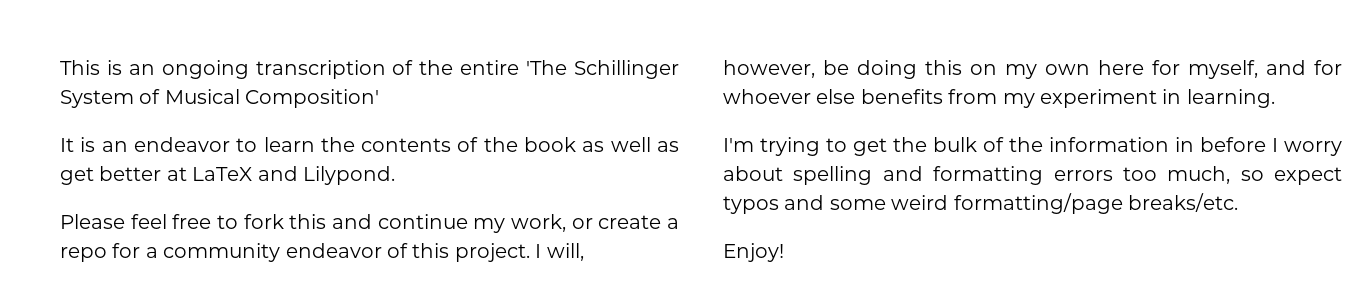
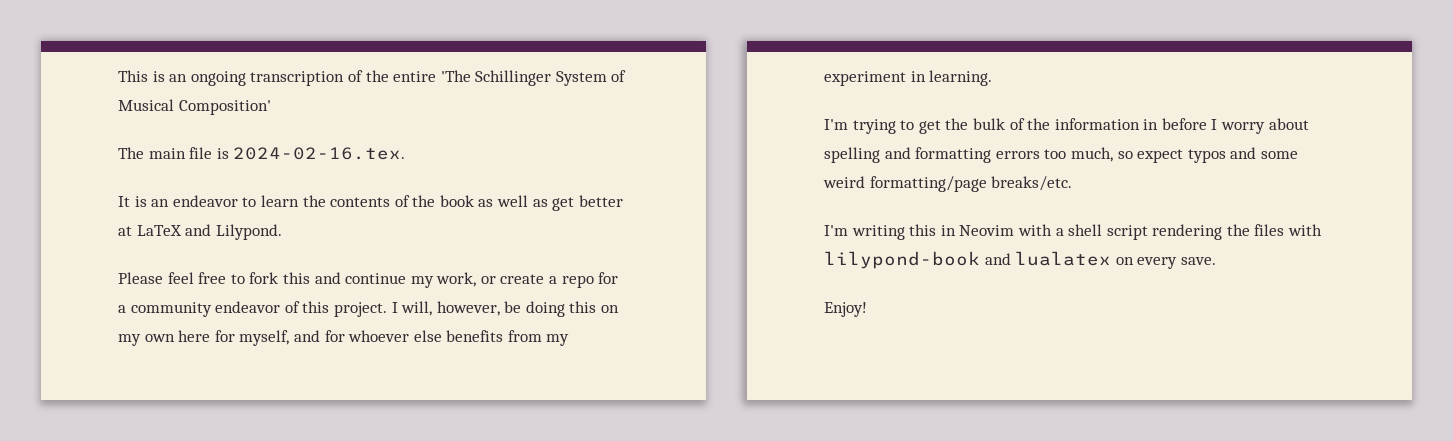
(380, 98) none -> [118,147,406,160] // The main file is 2024-02-16.tex.
(1238, 202) none -> [824,224,1323,240] [824,251,1216,269] // I'm writing this in Neovim with a shell script rendering the files with lilypond-book and lualatex on every save.

